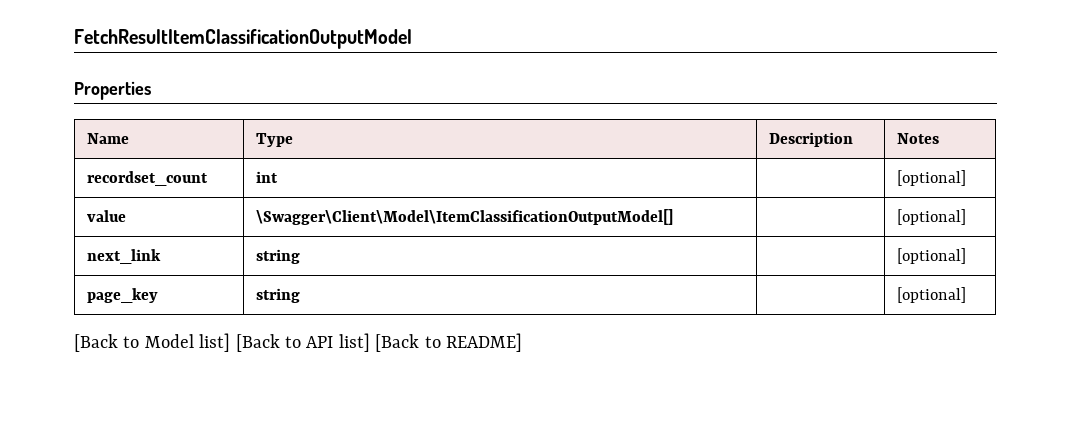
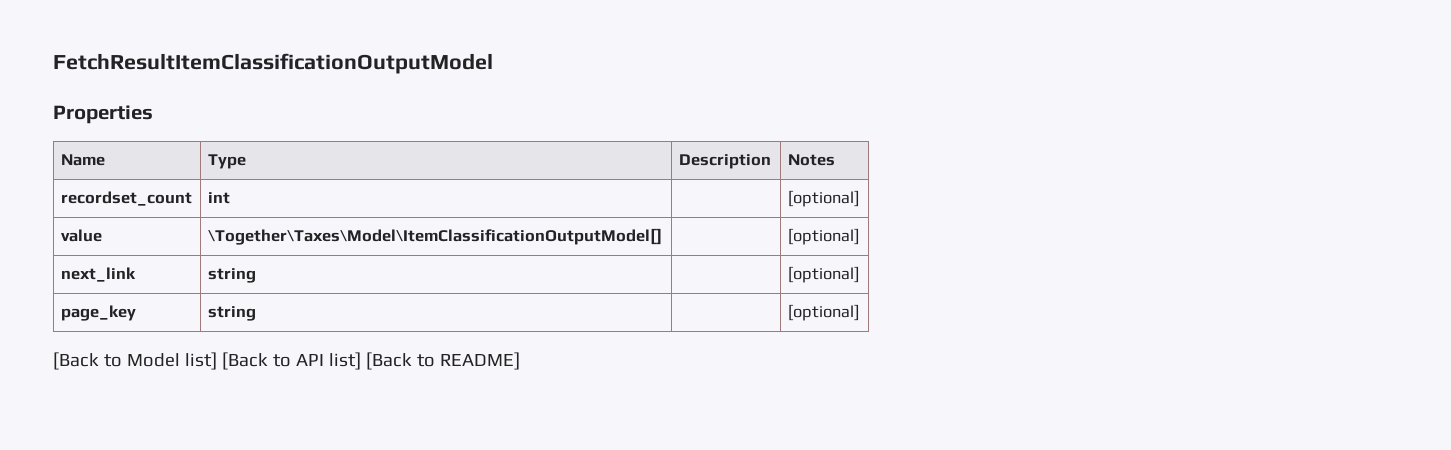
[256,209,674,225] \Swagger\Client\Model\ItemClassificationOutputModel[] -> [207,228,662,245] \Together\Taxes\Model\ItemClassificationOutputModel[]

